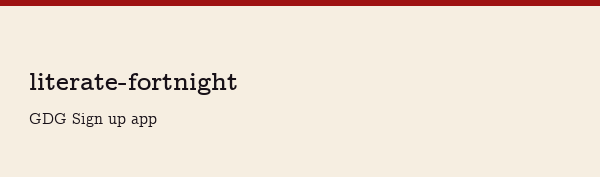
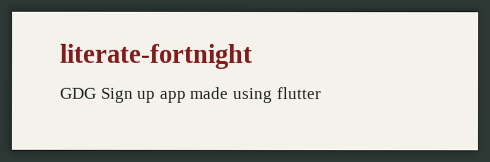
(157, 121) none -> [189,86,321,104] made using flutter

